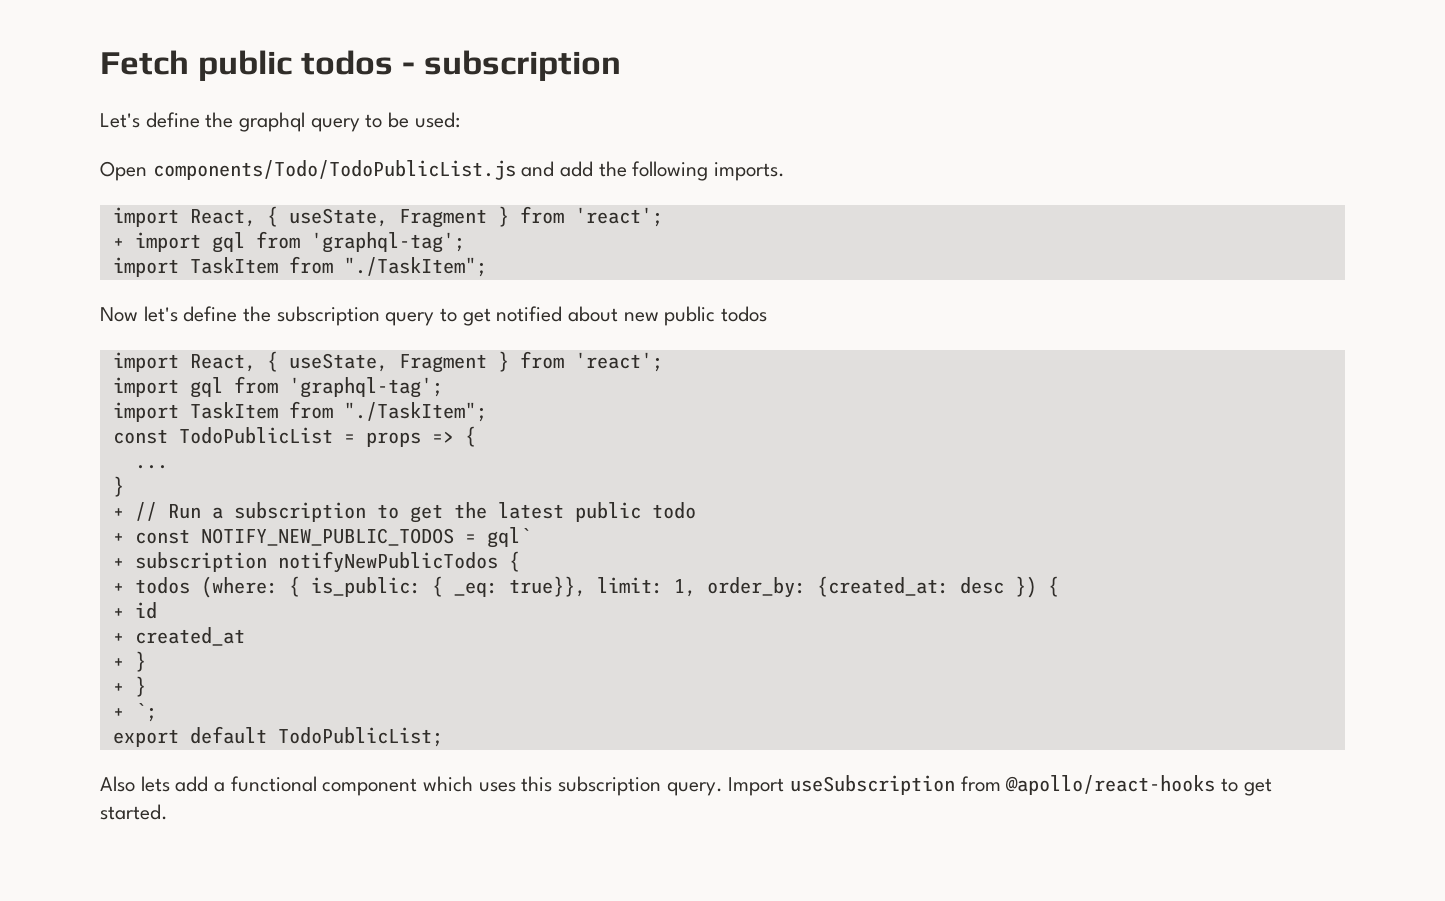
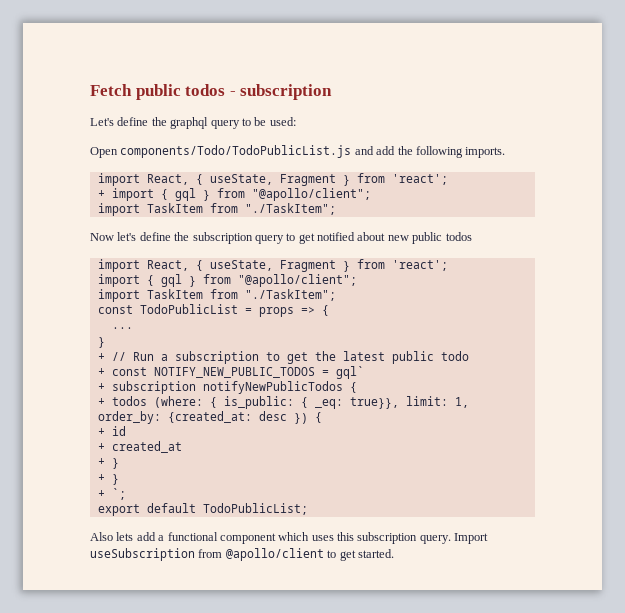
[211,231,465,253] gql from 'graphql-tag'; -> [160,188,371,201] { gql } from "@apollo/client";
[189,376,443,398] gql from 'graphql-tag'; -> [146,274,357,287] { gql } from "@apollo/client";
[1005,775,1216,795] @apollo/react-hooks -> [225,548,324,561] @apollo/client

